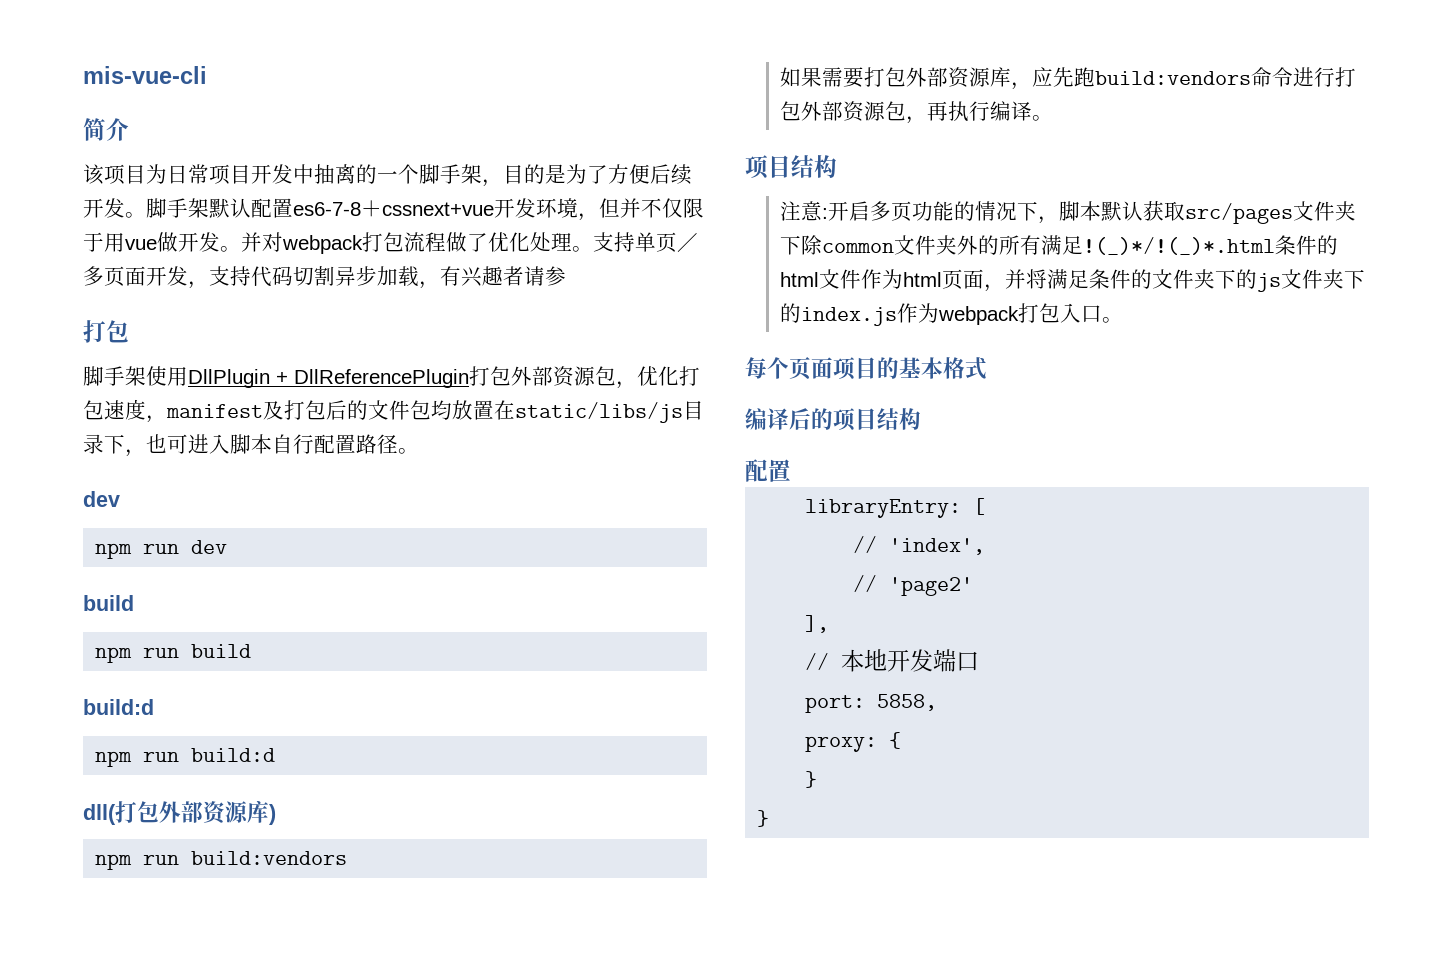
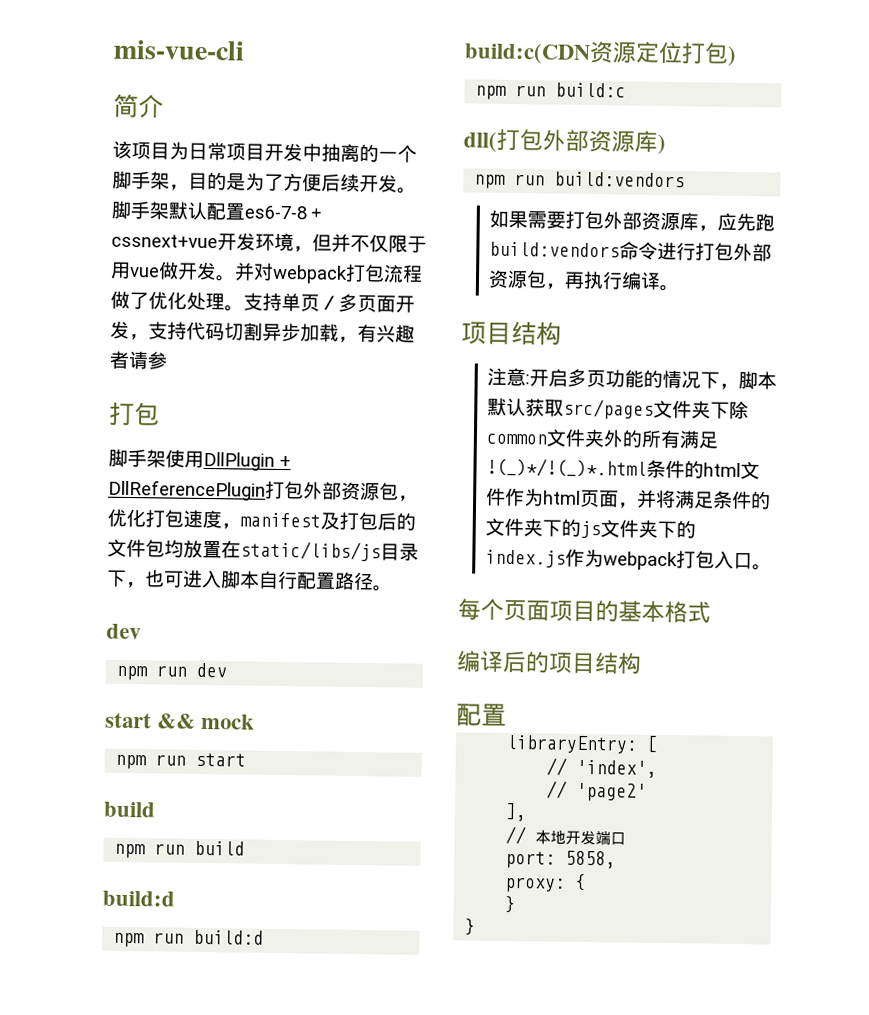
(228, 547) none -> [105,712,256,730] [115,752,247,770] // start && mock // npm run start
(276, 755) none -> [464,40,737,66] [475,82,627,100] // build:c(CDN资源定位打包) // npm run build:c

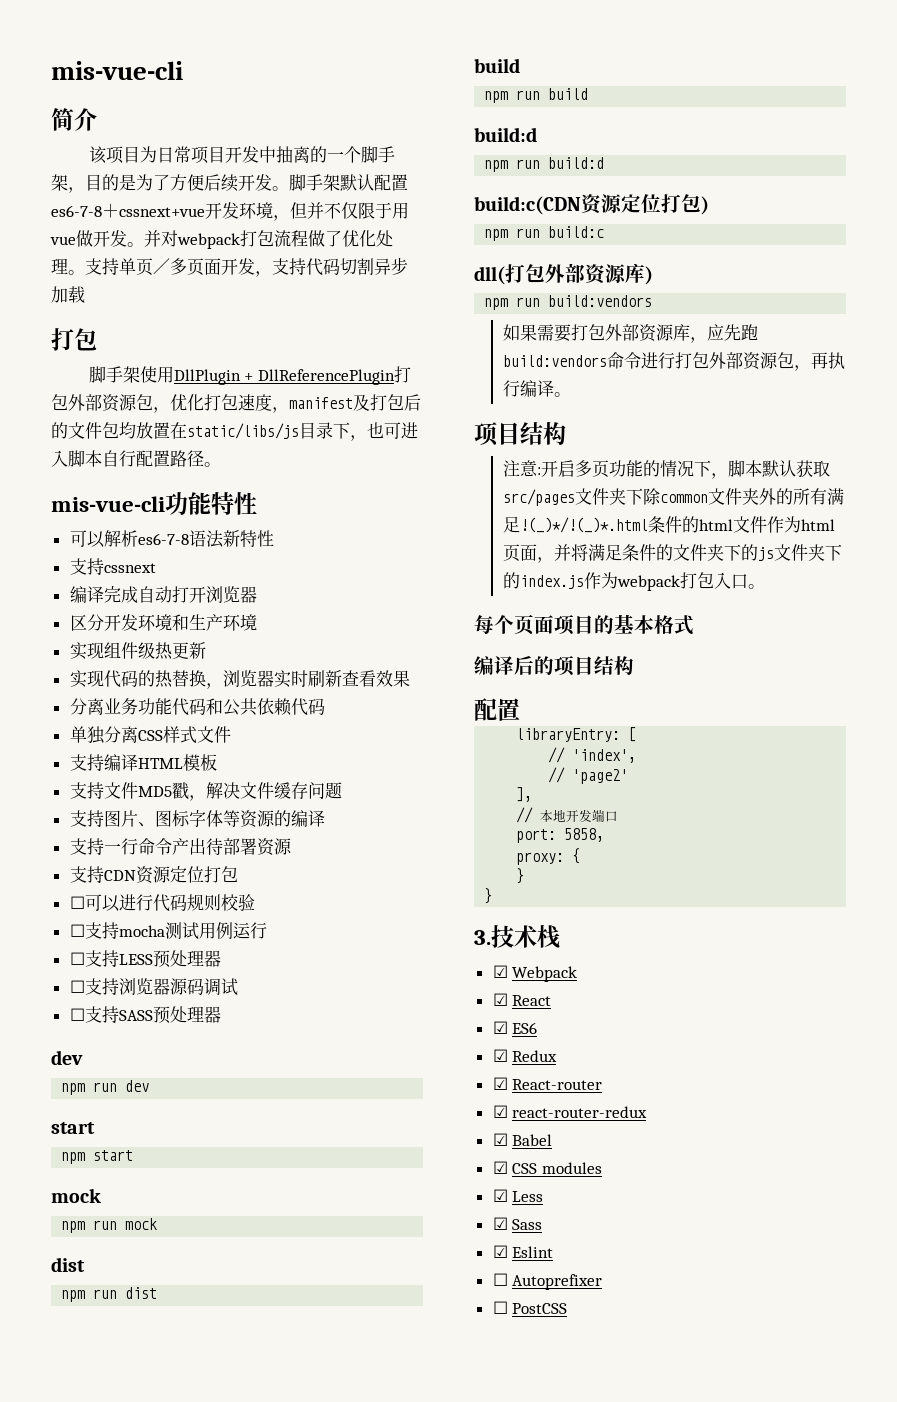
[338,323,415,343] [109,350,168,370] ，有兴趣者请参 -> (85, 294) none
(392, 588) none -> [51,492,257,515] [69,530,274,548] [69,558,156,575] [69,586,257,603] [69,614,257,631] [69,642,206,660] [69,670,410,689] [69,698,325,716] [69,726,231,744] [69,754,217,771] [69,782,342,801] [69,810,325,828] [69,838,292,856] [69,866,238,884] [69,894,255,912] [69,922,267,940] [69,950,221,968] [69,978,238,996] [69,1006,221,1024] // mis-vue-cli功能特性 // 可以解析es6-7-8语法新特性 // 支持cssnext // 编译完成自动打开浏览器 // 区分开发环境和生产环境 // 实现组件级热更新 // 实现代码的热替换，浏览器实时刷新查看效果 // 分离业务功能代码和公共依赖代码 // 单独分离CSS样式文件 // 支持编译HTML模板 // 支持文件MD5戳，解决文件缓存问题 // 支持图片、图标字体等资源的编译 // 支持一行命令产出待部署资源 // 支持CDN资源定位打包 // ☐可以进行代码规则校验 // ☐支持mocha测试用例运行 // ☐支持LESS预处理器 // ☐支持浏览器源码调试 // ☐支持SASS预处理器
[157,713,197,729] && -> [61,1150,134,1164] // npm start //
[195,752,247,767] start -> [125,1218,158,1230] [51,1257,85,1272] [61,1287,158,1302] mock // dist // npm run dist
(476, 927) none -> [474,925,560,949] [492,965,578,982] [492,993,552,1006] [492,1021,538,1034] [492,1049,558,1062] [492,1077,603,1090] [492,1105,648,1118] [492,1133,553,1146] [492,1161,602,1174] [492,1189,544,1202] [492,1217,543,1230] [492,1245,554,1258] [492,1273,603,1290] [492,1301,568,1314] // 3.技术栈 // ☑ Webpack // ☑ React // ☑ ES6 // ☑ Redux // ☑ React-router // ☑ react-router-redux // ☑ Babel // ☑ CSS modules // ☑ Less // ☑ Sass // ☑ Eslint // ☐ Autoprefixer // ☐ PostCSS

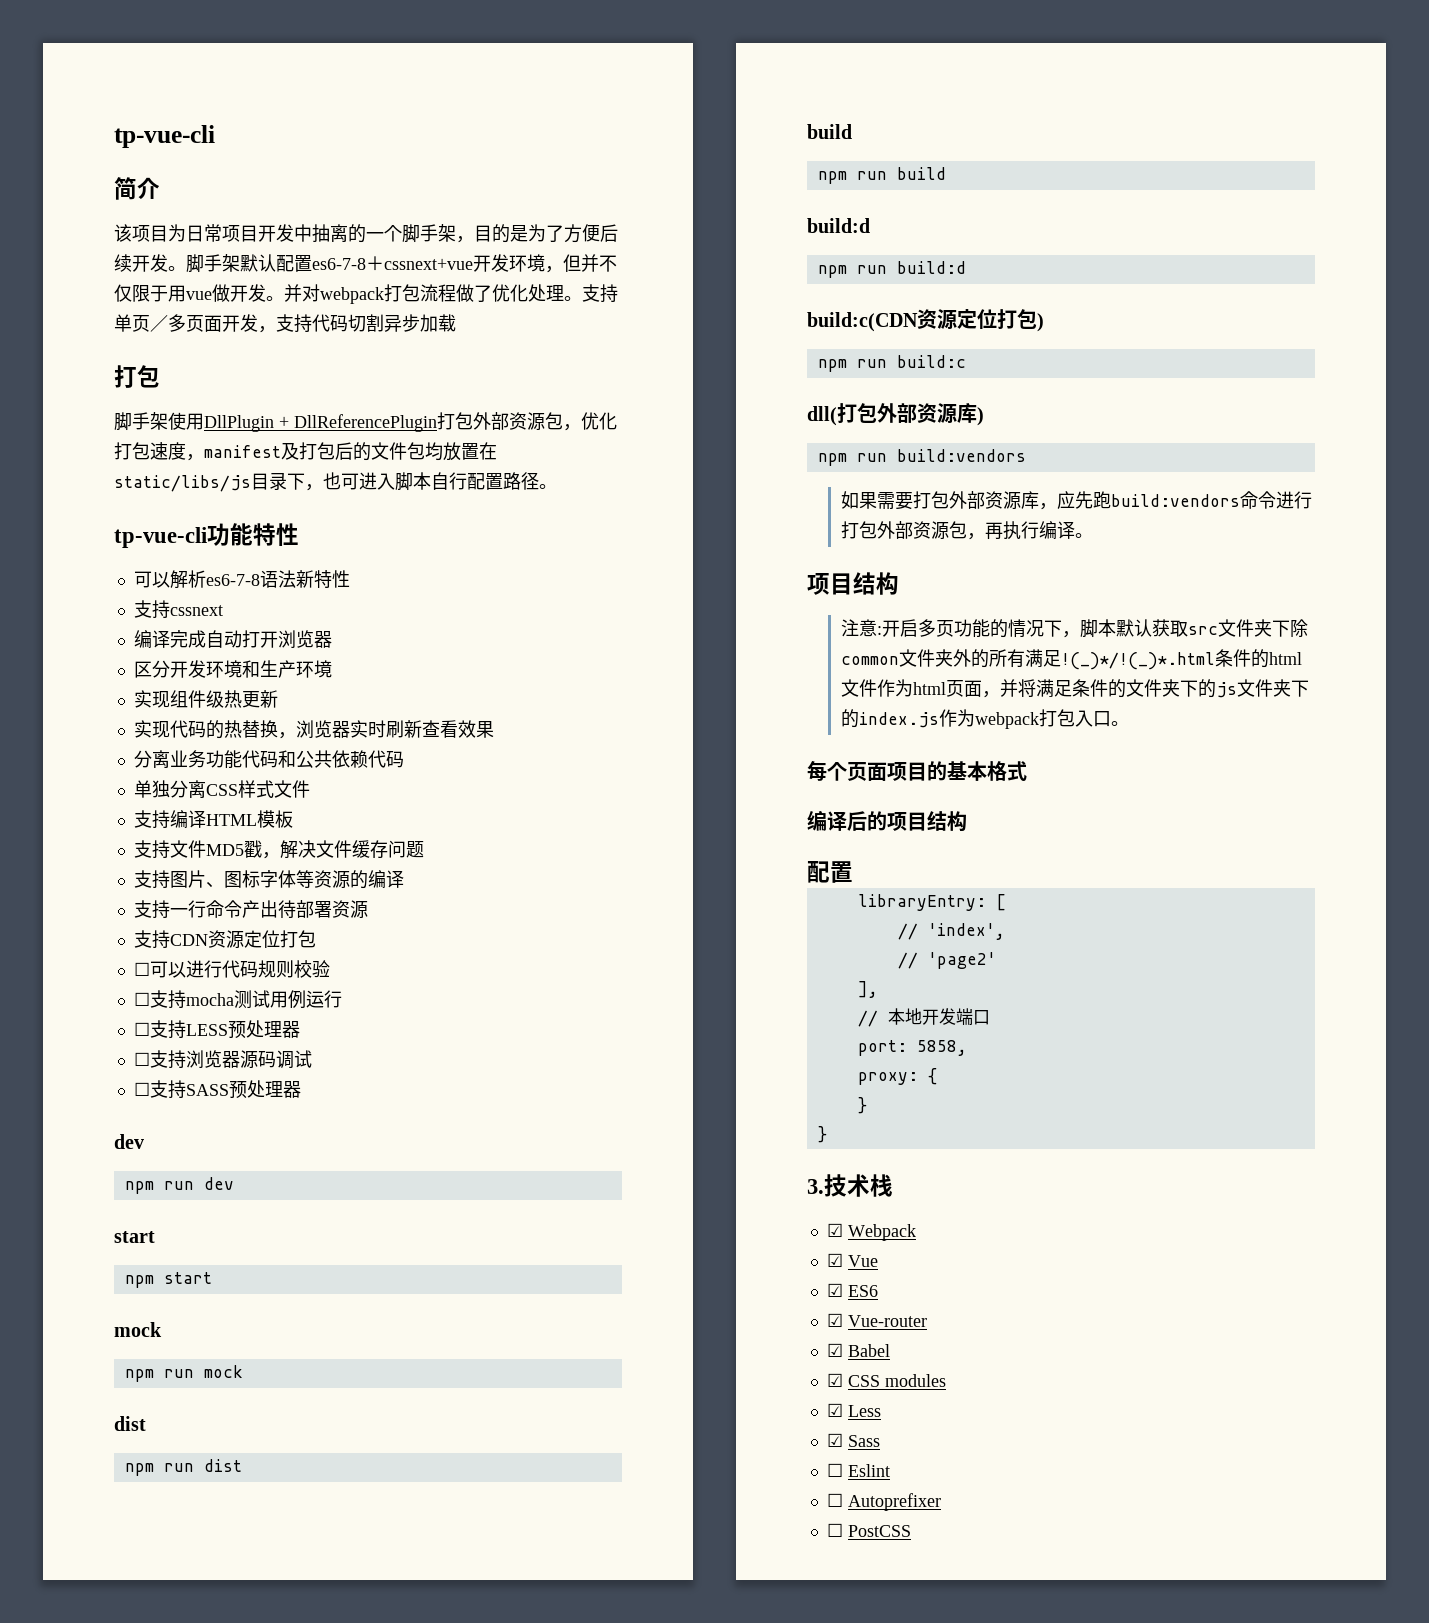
[51,61,183,80] mis-vue-cli -> [114,125,215,148] tp-vue-cli
[51,496,165,512] mis-vue-cli -> [114,527,207,548] tp-vue-cli
[502,489,575,506] src/pages -> [1187,626,1218,635] src
[512,995,552,1006] React -> [847,1255,878,1267] Vue
[512,1050,558,1062] [492,1077,603,1090] [492,1105,648,1118] Redux // ☑ React-router // ☑ react-router-redux -> [847,1315,927,1327] Vue-router
[492,1245,508,1258] ☑ -> [826,1463,843,1477] ☐

